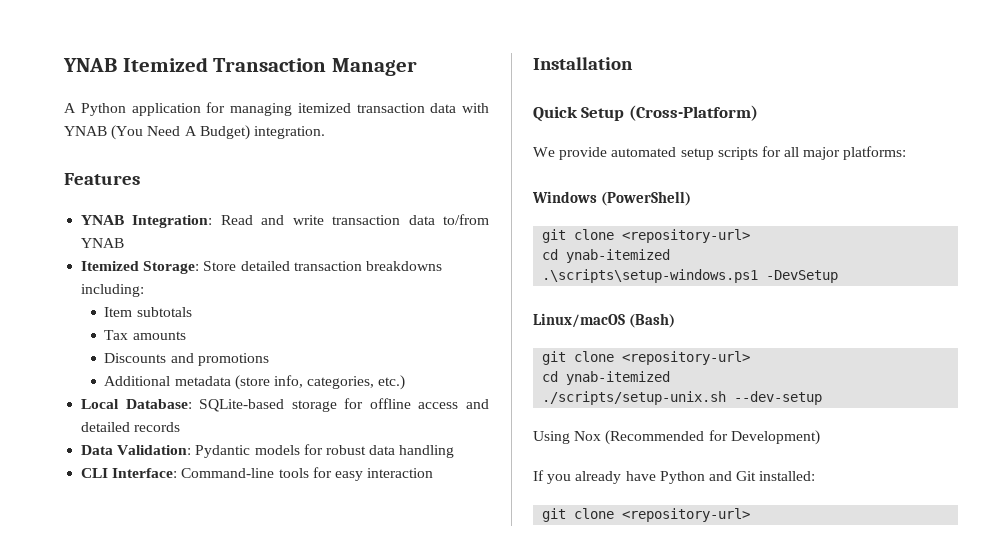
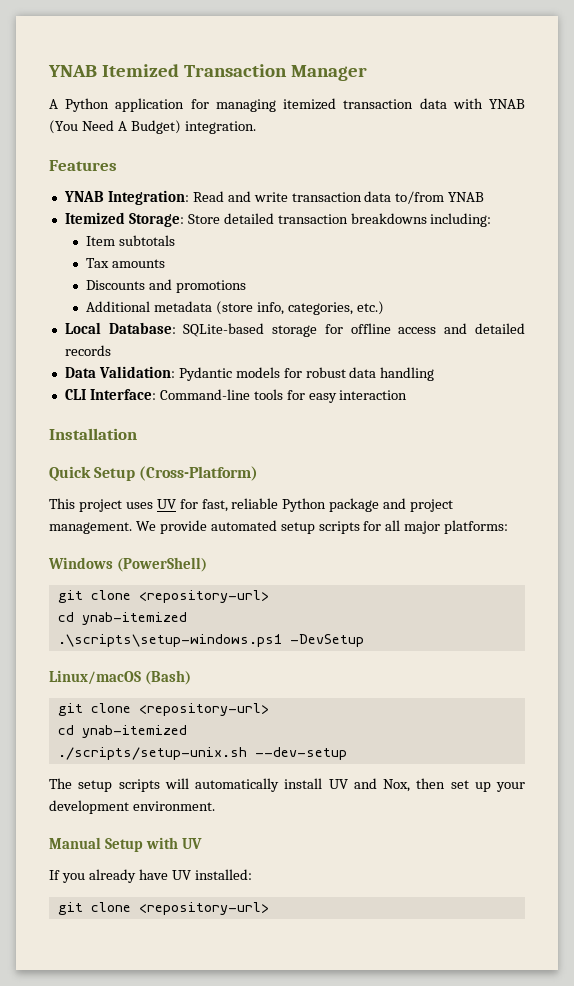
(758, 113) none -> [49,498,454,512] [49,522,132,534] This project uses UV for fast, reliable Python package and project management.
[533,430,820,445] Using Nox (Recommended for Development) -> [49,778,525,792] [49,800,215,814] [49,837,202,852] The setup scripts will automatically install UV and Nox, then set up your development environment. // Manual Setup with UV
[659,471,757,484] Python and Git -> [171,870,191,880] UV

